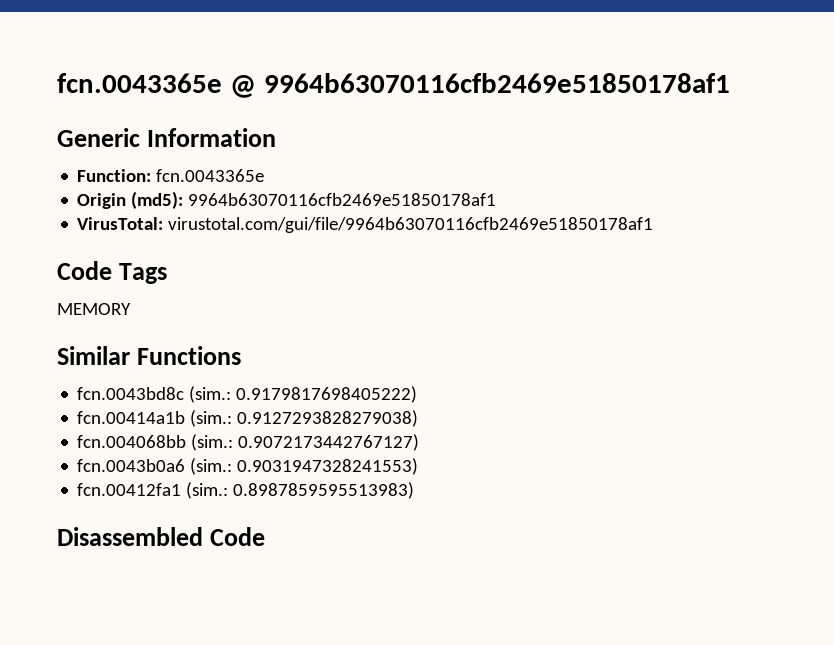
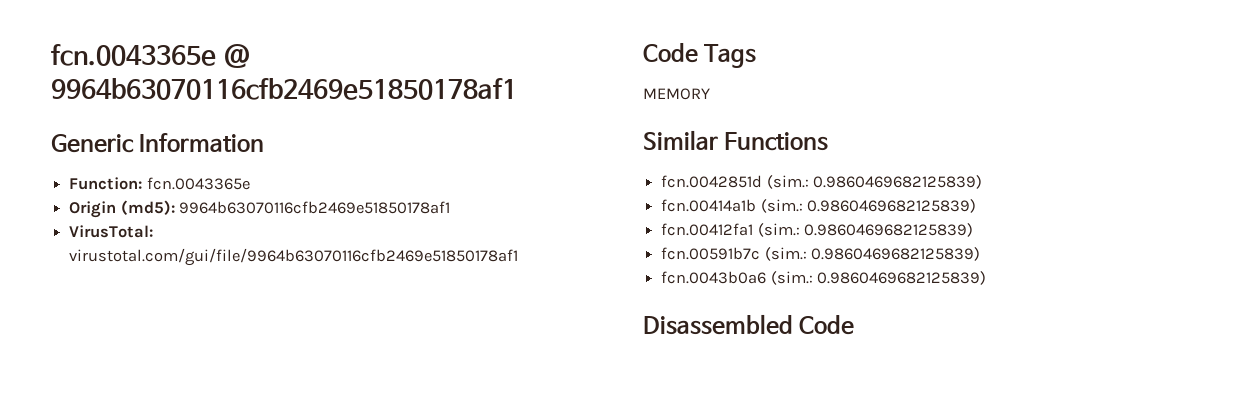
[77,386,418,403] fcn.0043bd8c (sim.: 0.9179817698405222) -> [661,175,983,189] fcn.0042851d (sim.: 0.9860469682125839)
[237,410,419,427] [77,434,420,451] [77,458,419,475] [77,482,415,499] 0.9127293828279038) // fcn.004068bb (sim.: 0.9072173442767127) // fcn.0043b0a6 (sim.: 0.9031947328241553) // fcn.00412fa1 (sim.: 0.8987859595513983) -> [807,199,977,213] [661,223,974,237] [661,247,981,261] [661,271,987,285] 0.9860469682125839) // fcn.00412fa1 (sim.: 0.9860469682125839) // fcn.00591b7c (sim.: 0.9860469682125839) // fcn.0043b0a6 (sim.: 0.9860469682125839)

